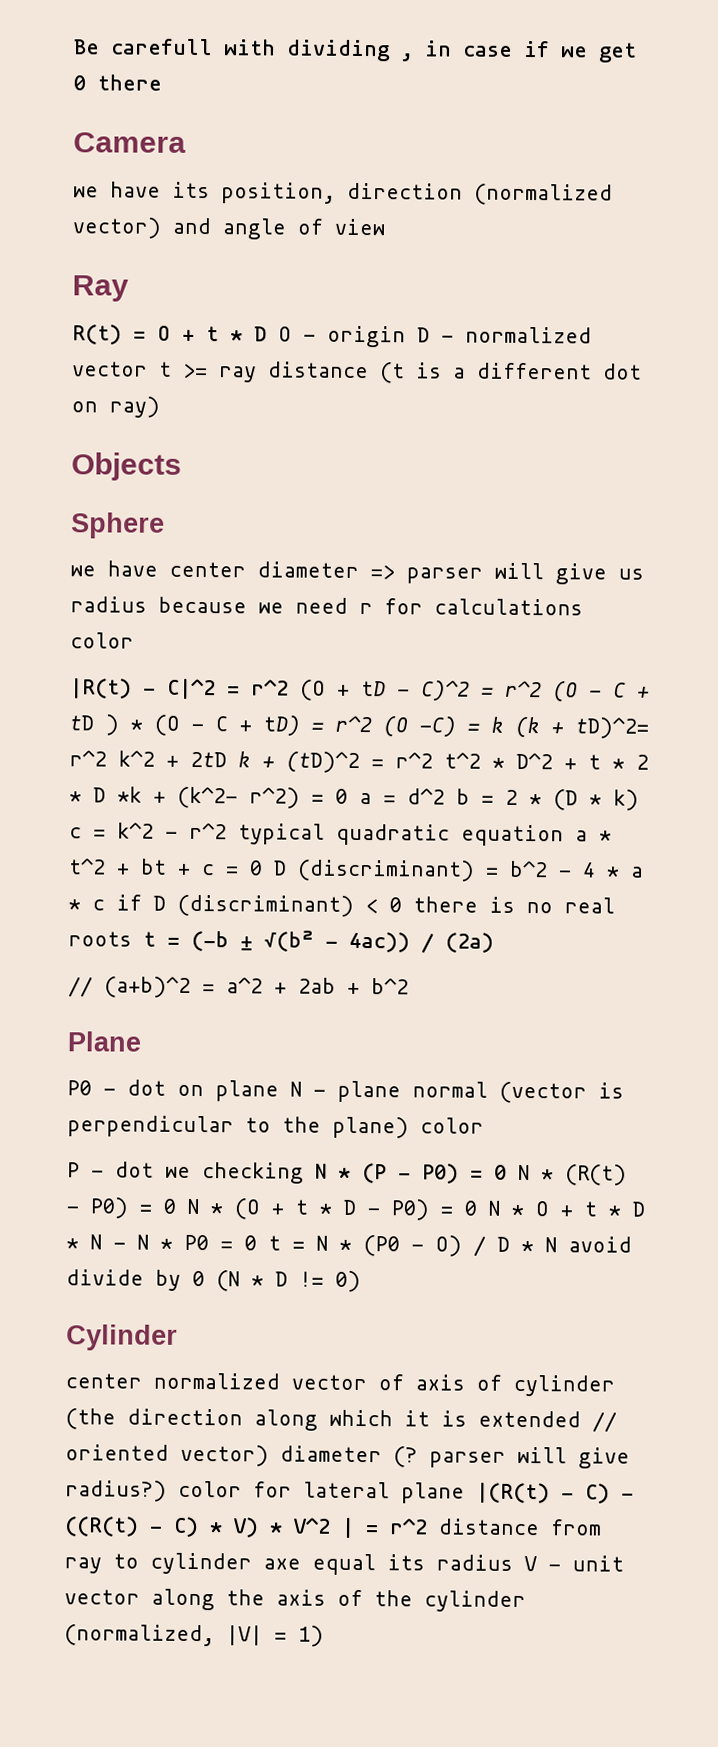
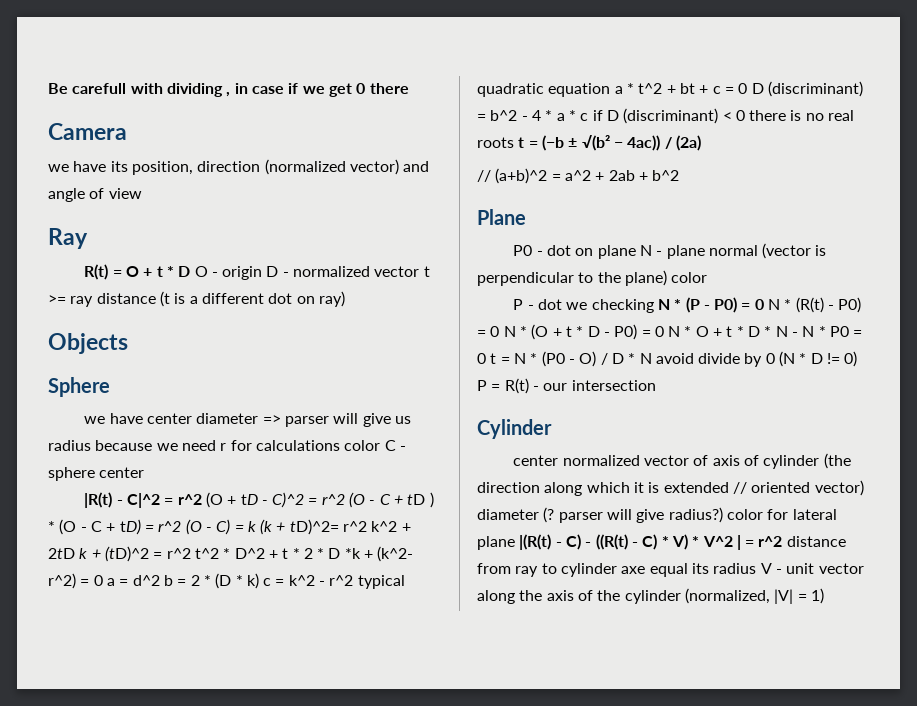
(134, 640) none -> [384,440,406,451] [48,467,145,481] C - sphere center
[419,716,456,737] -C) -> [205,519,231,535] - C)
(361, 1281) none -> [477,378,656,394] P = R(t) - our intersection

